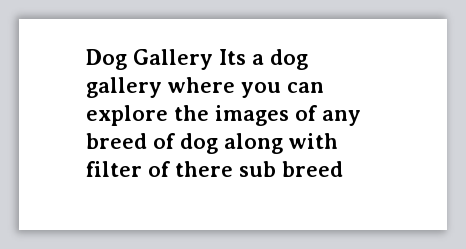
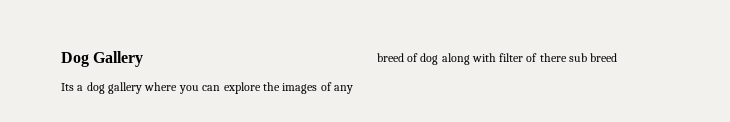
(213, 59) none -> (144, 59) //

